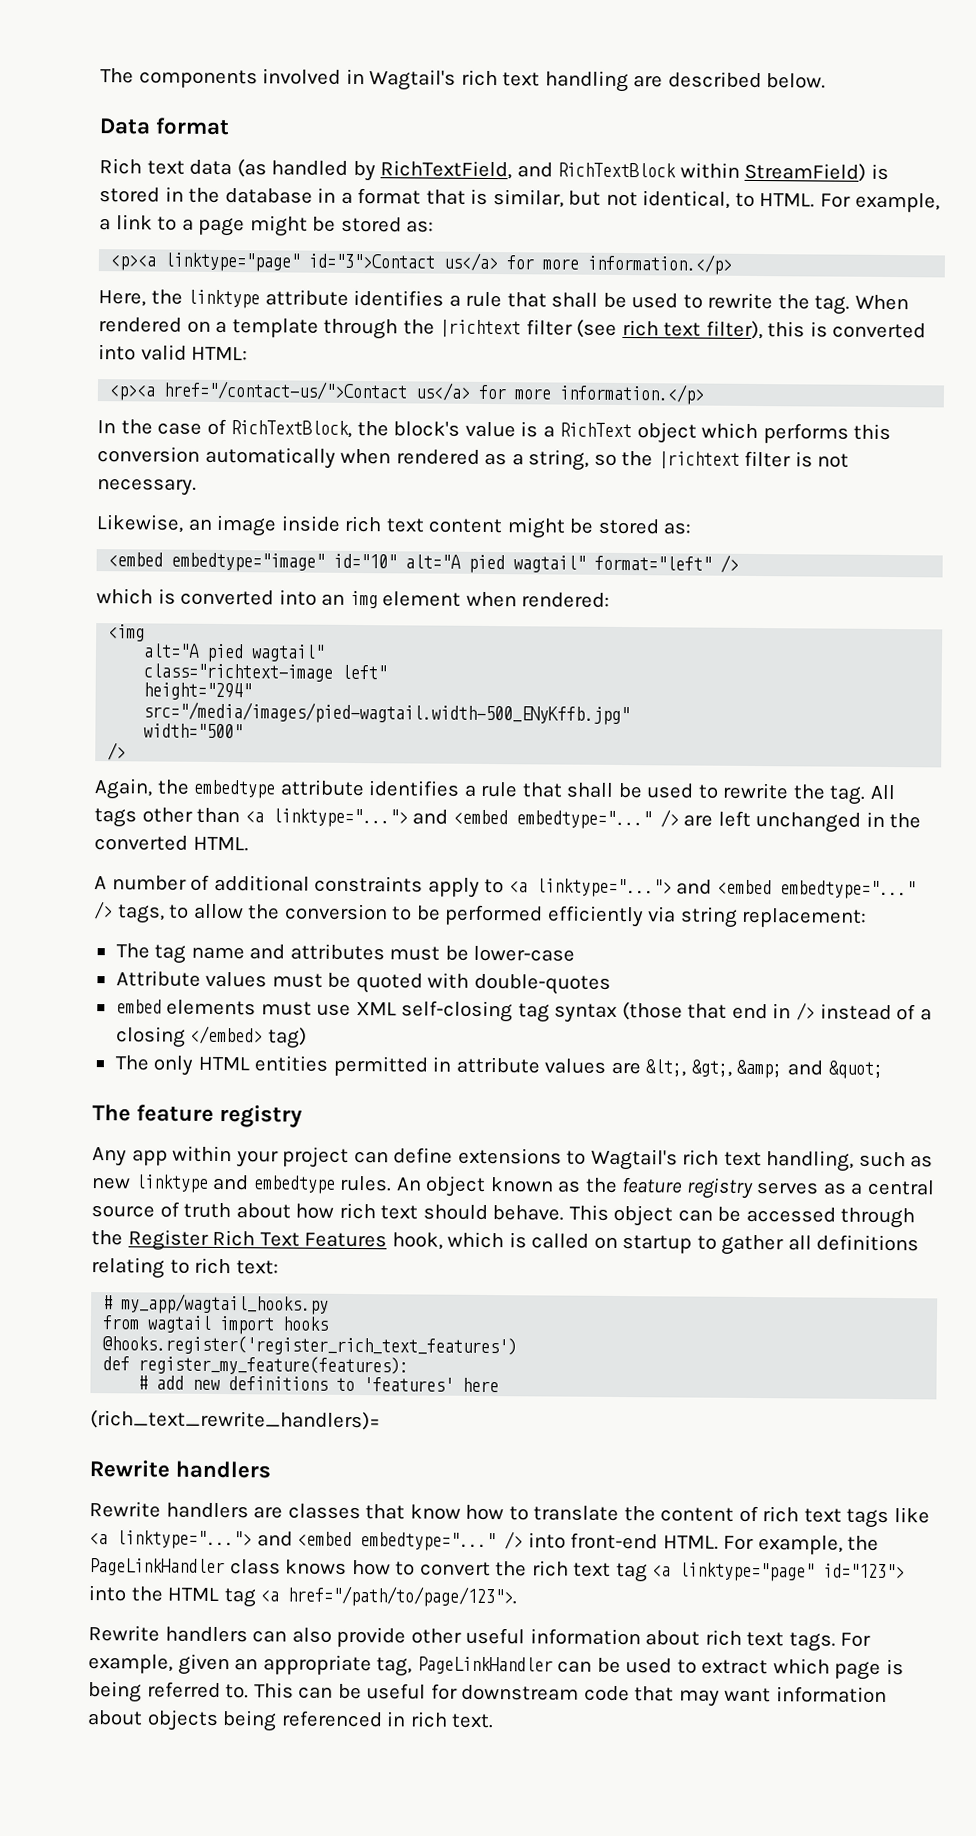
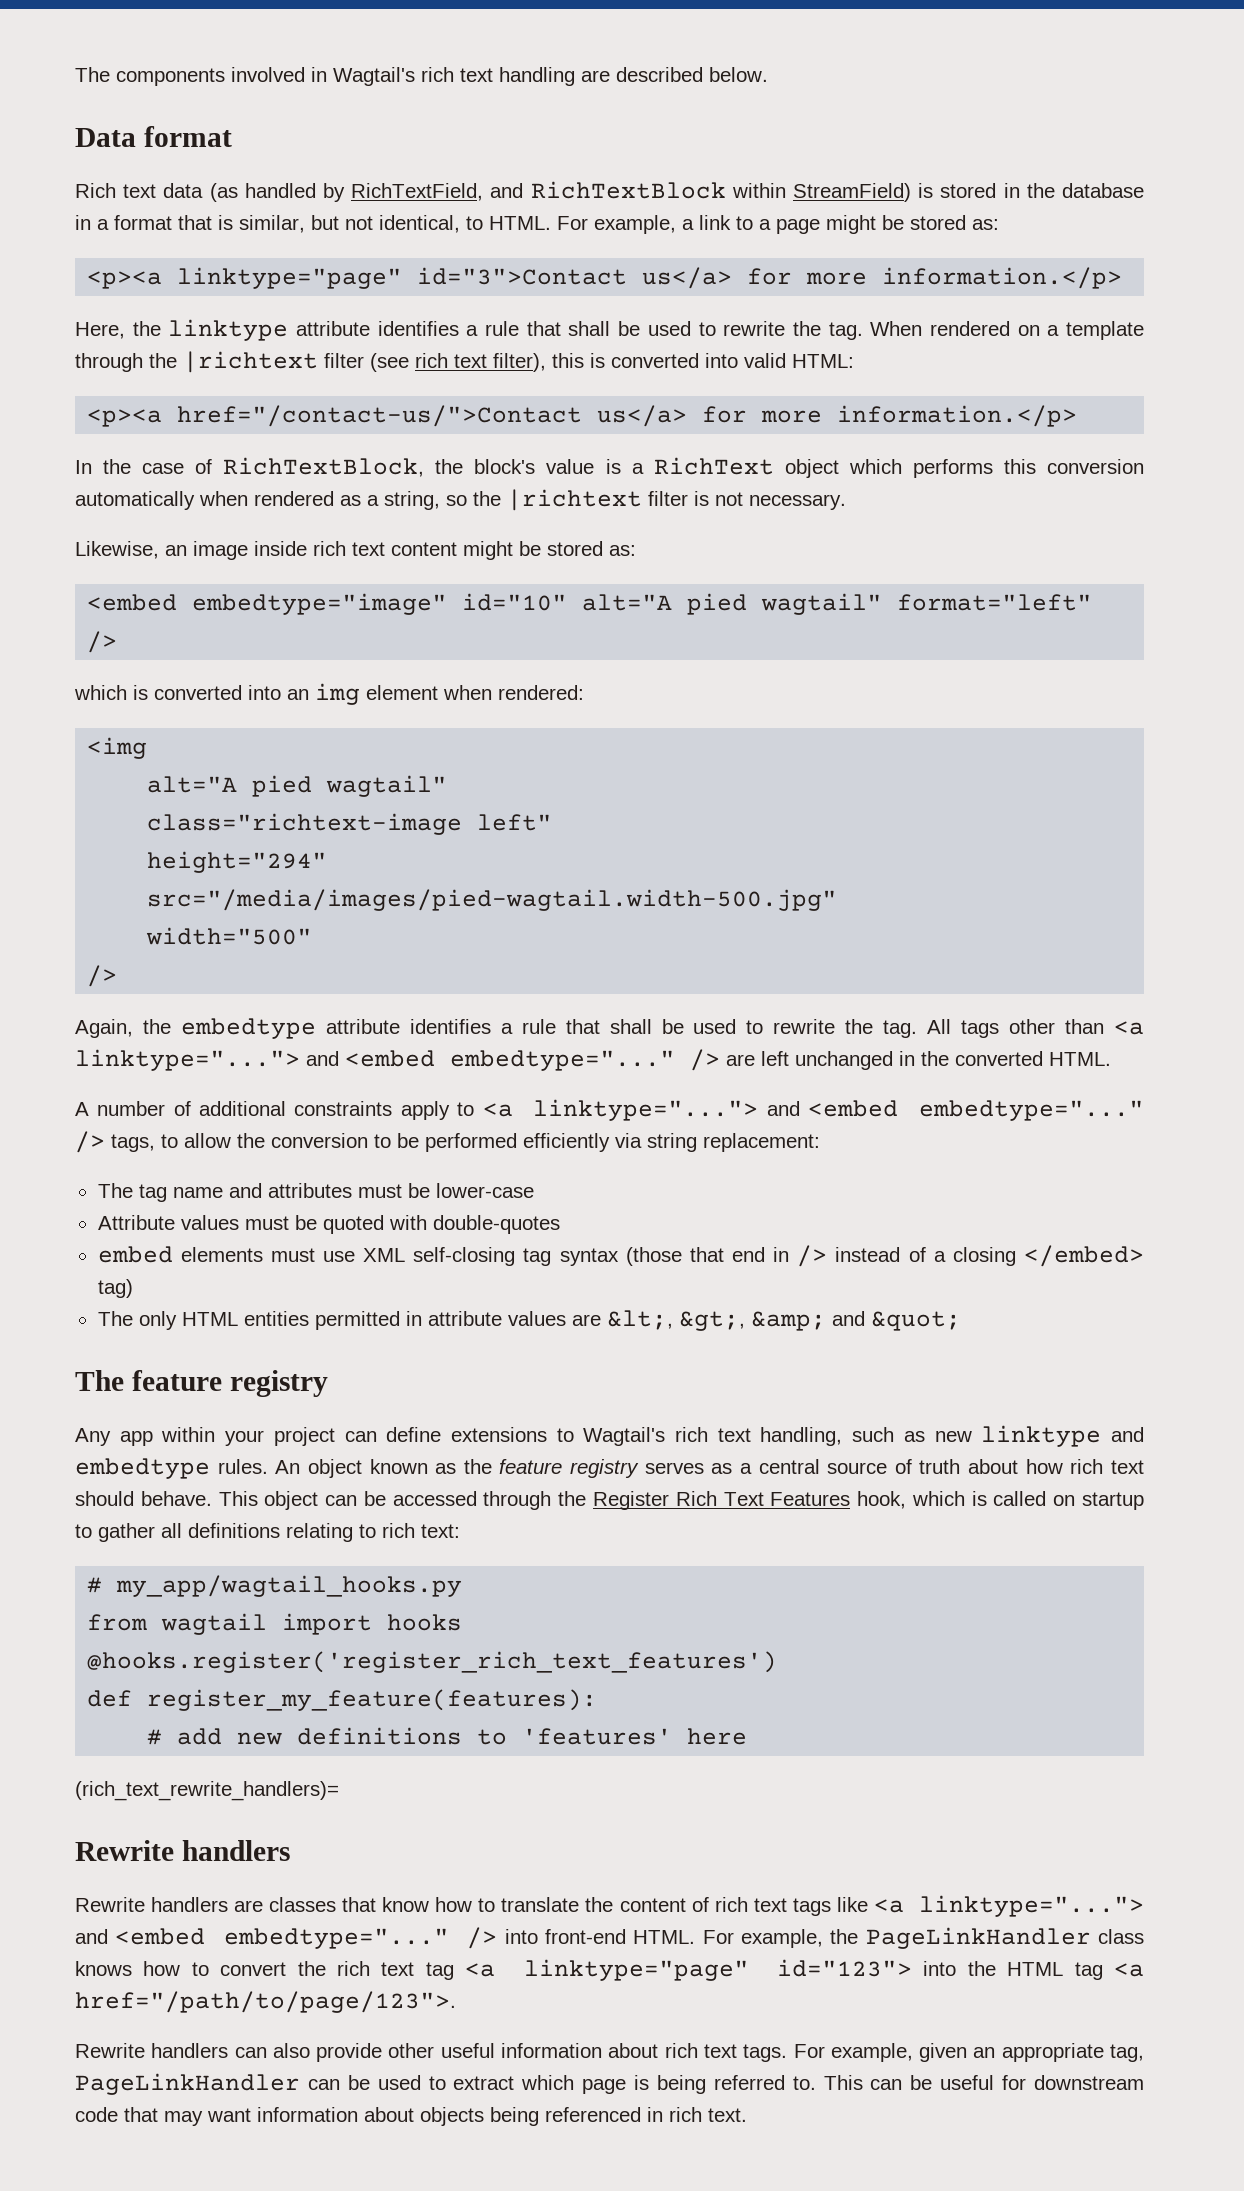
[143,701,631,726] src="/media/images/pied-wagtail.width-500_ENyKffb.jpg" -> [147,889,838,911] src="/media/images/pied-wagtail.width-500.jpg"

